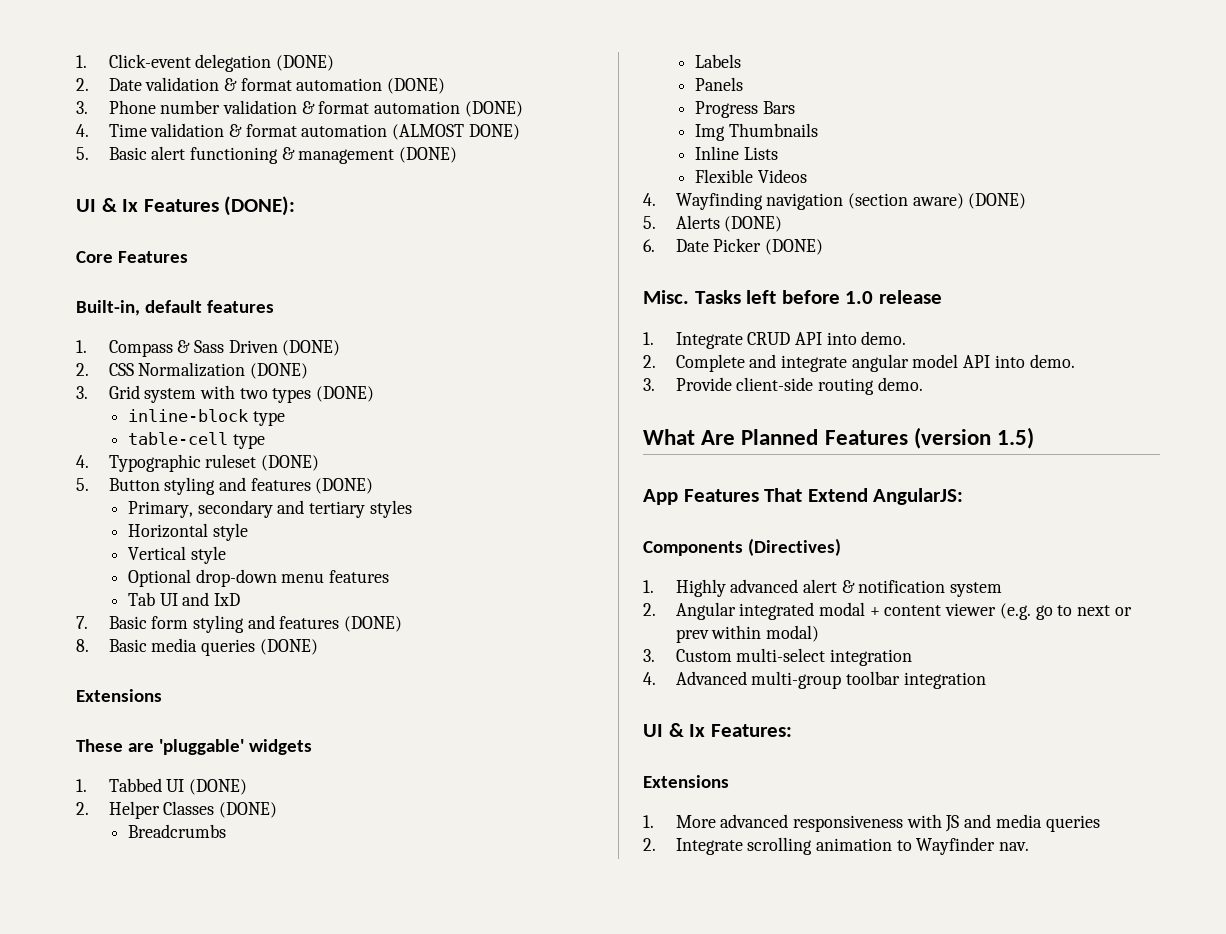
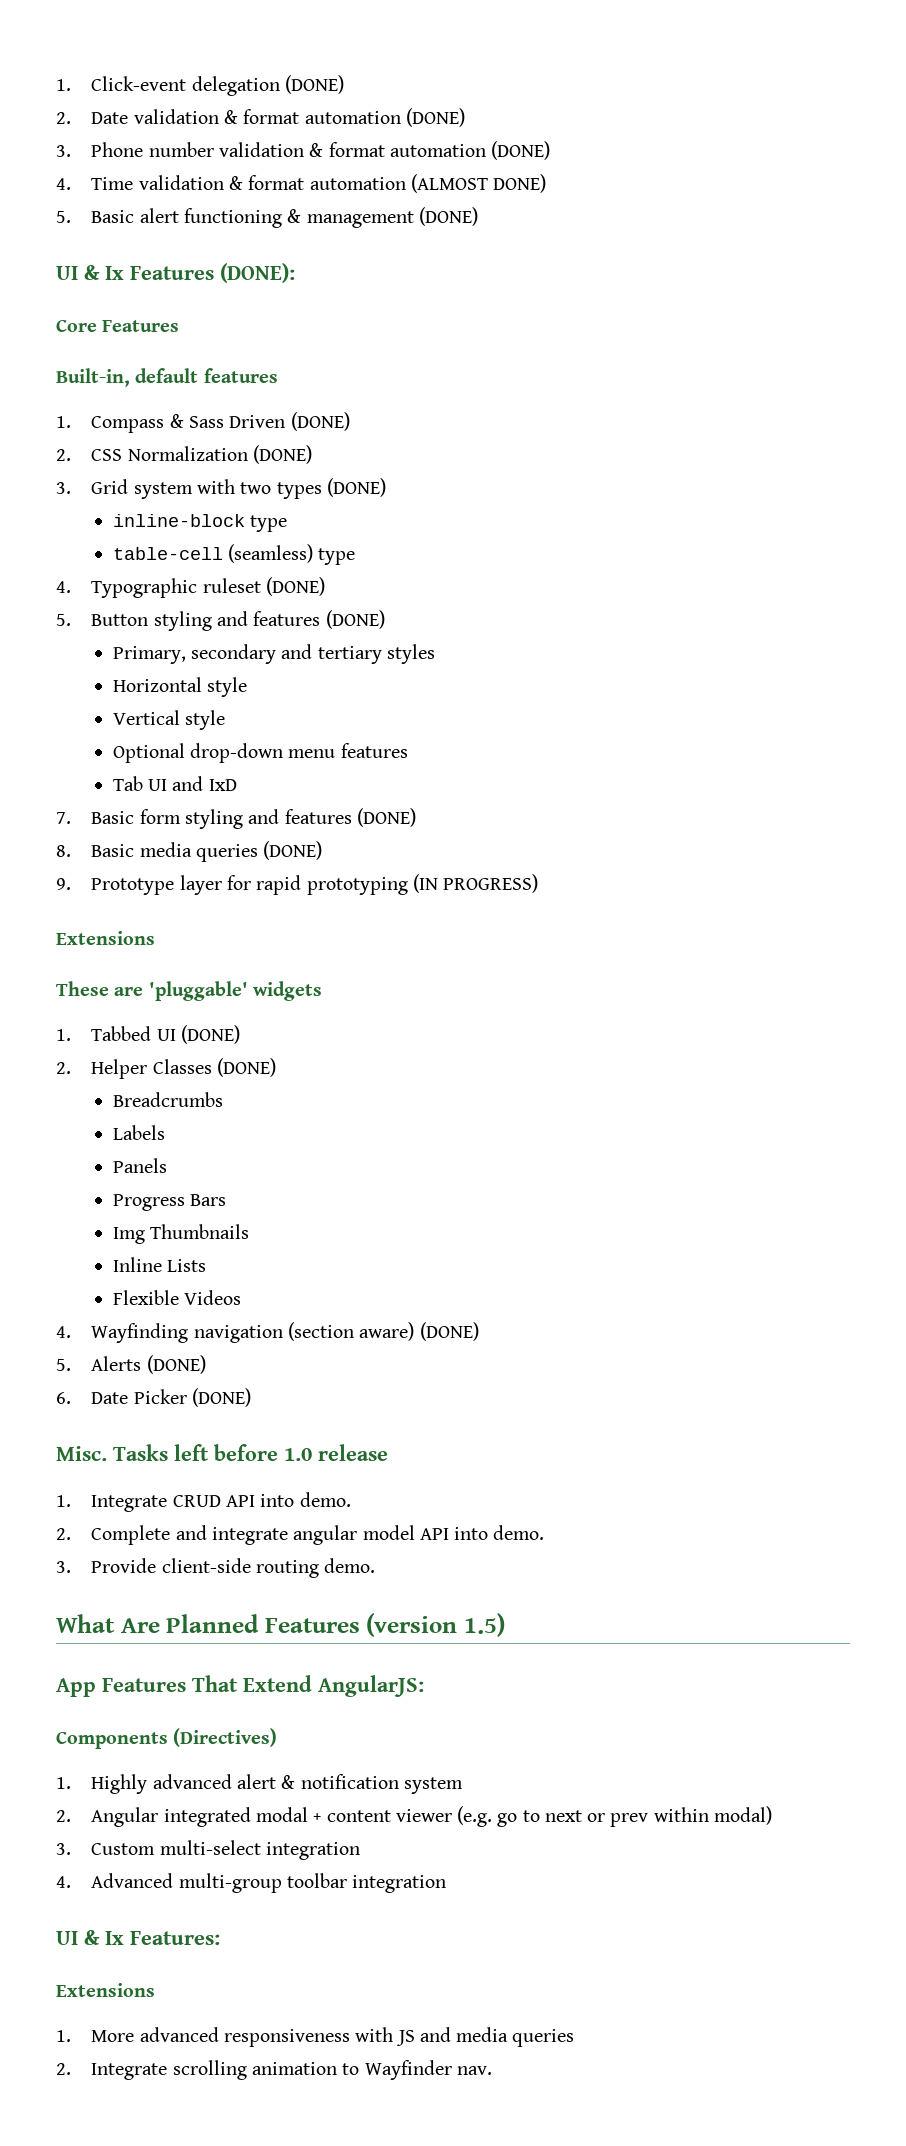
(228, 438) none -> [228,544,314,563] (seamless)
(318, 647) none -> [56,874,539,895] // 9. Prototype layer for rapid prototyping (IN PROGRESS)

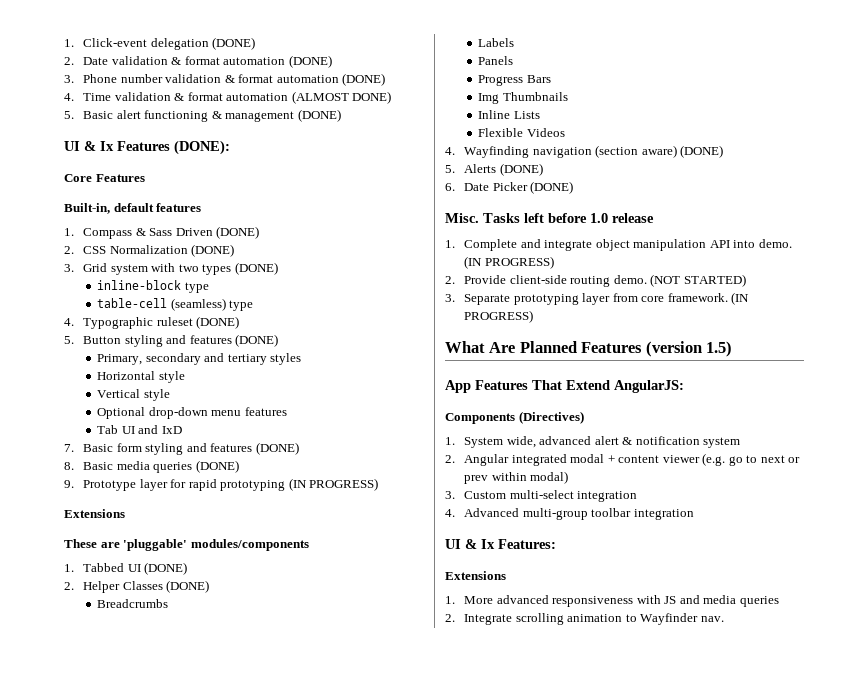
[252,981,322,1001] widgets -> [190,539,309,551] modules/components
[91,1492,351,1512] [56,1525,545,1545] [56,1558,376,1578] Integrate CRUD API into demo. // 2. Complete and integrate angular model API into demo. // 3. Provide client-side routing demo. -> [464,239,792,251] [464,256,554,269] [445,274,746,287] [445,292,750,305] [464,310,534,323] Complete and integrate object manipulation API into demo. (IN PROGRESS) // 2. Provide client-side routing demo. (NOT STARTED) // 3. Separate prototyping layer from core framework. (IN PROGRESS)
[91,1774,148,1794] Highly -> [464,436,536,448] System wide,

